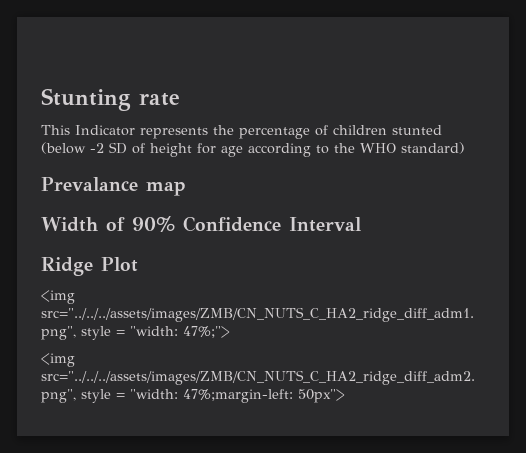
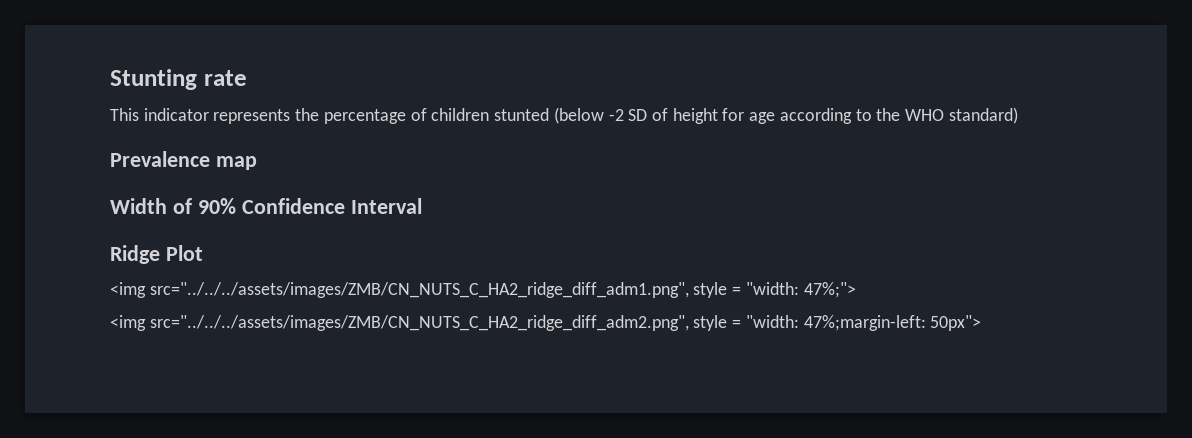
[75,125,135,136] Indicator -> [143,108,209,121] indicator
[41,177,138,191] Prevalance -> [110,151,210,167] Prevalence

